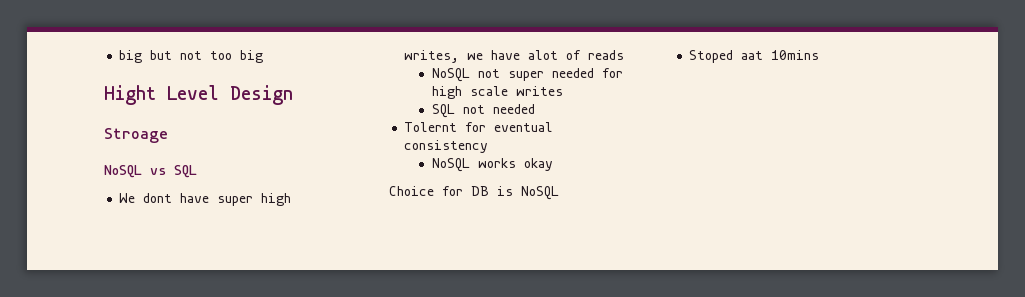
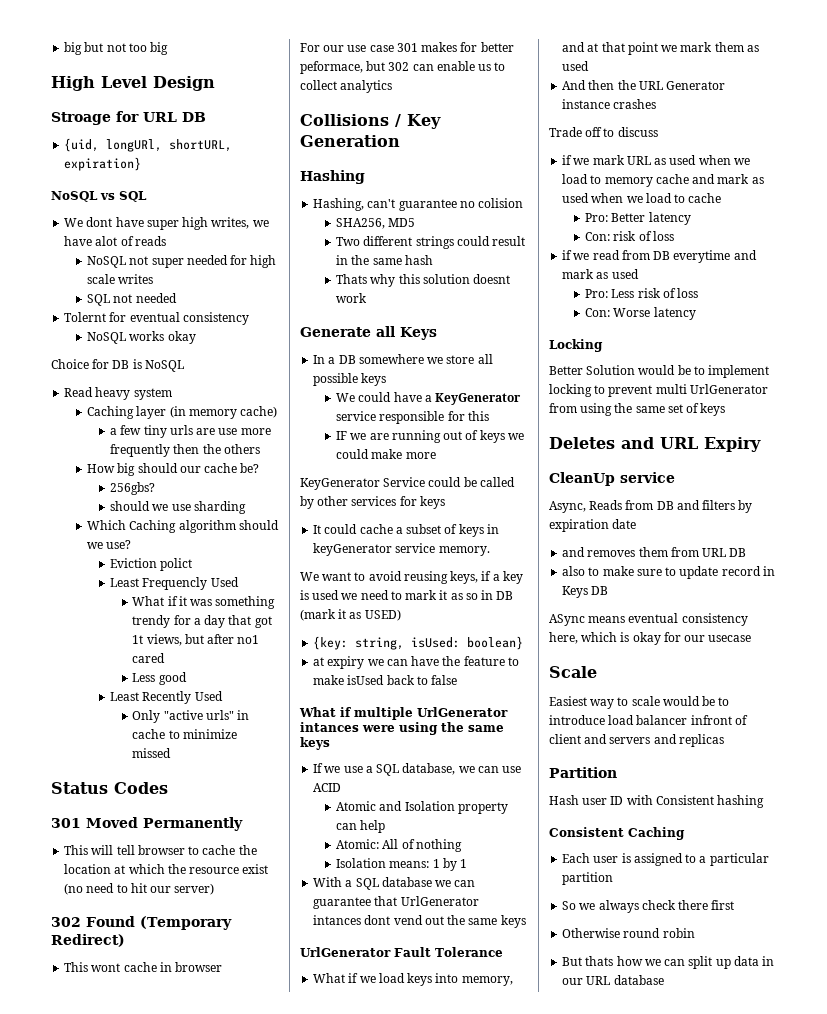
[104,85,156,105] Hight -> [51,76,95,91] High
(168, 135) none -> [116,111,206,122] [64,138,233,152] [64,157,142,171] for URL DB // {uid, longURl, shortURL, expiration}
[689,50,820,63] Stoped aat 10mins -> [64,387,172,400] [87,406,278,419] [110,425,271,438] [110,444,260,457] [87,463,260,476] [110,482,156,495] [110,501,246,514] [87,520,279,533] [87,540,132,549] [110,558,193,571] [110,577,239,590] [132,596,276,609] [132,615,272,628] [132,634,260,646] [132,653,166,663] [132,672,187,685] [110,691,223,704] [132,710,250,723] [132,729,237,739] [132,748,172,758] [51,782,168,794] [51,817,243,831] [64,845,257,855] [64,864,269,874] [64,883,215,895] [51,916,232,930] [51,934,125,947] [64,962,223,972] [300,42,514,52] [300,61,506,74] [300,80,393,93] [300,114,441,129] [300,135,400,147] [300,170,365,184] [313,198,524,211] [336,218,416,229] [336,236,526,249] [336,255,433,265] [336,274,511,287] [336,293,368,303] [300,326,437,340] [313,354,493,364] [313,373,387,386] [336,392,522,405] [336,411,489,424] [336,430,524,443] [336,449,436,459] [300,477,515,490] [300,496,445,509] [313,524,499,537] [313,543,490,556] [300,571,523,584] [300,590,514,600] [300,609,401,621] [313,636,524,650] [313,656,519,669] [313,675,458,685] [299,707,508,720] [300,722,504,735] [300,737,330,750] [313,763,522,776] [313,783,342,792] [336,801,508,814] [336,820,386,833] [336,839,462,852] [336,858,468,871] [313,877,476,890] [313,896,479,909] [313,915,526,928] [300,947,503,957] [313,973,513,986] [562,42,759,55] [562,61,590,71] [562,80,726,90] [562,99,657,109] [549,127,658,137] [562,155,750,165] [562,174,764,187] [562,193,722,203] [585,212,691,225] [585,231,674,241] [562,250,757,263] [562,269,639,279] [585,288,699,298] [585,307,696,320] [549,339,603,352] [549,365,770,378] [549,384,768,397] [549,403,726,416] [549,437,761,452] [549,472,675,486] [549,500,753,513] [549,519,637,532] [562,547,747,557] [562,566,775,579] [562,586,609,598] [549,613,748,626] [549,632,752,645] [549,666,597,678] [549,696,730,709] [549,715,748,725] [549,734,724,747] [549,767,617,778] [549,795,765,808] [549,827,685,840] [562,853,769,866] [562,872,614,885] [562,900,735,913] [562,928,695,938] [562,956,775,969] [562,975,664,985] Read heavy system // Caching layer (in memory cache) // a few tiny urls are use more frequently then the others // How big should our cache be? // 256gbs? // should we use sharding // Which Caching algorithm should we use? // Eviction polict // Least Frequencly Used // What if it was something trendy for a day that got 1t views, but after no1 cared // Less good // Least Recently Used // Only "active urls" in cache to minimize missed // Status Codes // 301 Moved Permanently // This will tell browser to cache the location at which the resource exist (no need to hit our server) // 302 Found (Temporary Redirect) // This wont cache in browser // For our use case 301 makes for better peformace, but 302 can enable us to collect analytics // Collisions / Key Generation // Hashing // Hashing, can't guarantee no colision // SHA256, MD5 // Two different strings could result in the same hash // Thats why this solution doesnt work // Generate all Keys // In a DB somewhere we store all possible keys // We could have a KeyGenerator service responsible for this // IF we are running out of keys we could make more // KeyGenerator Service could be called by other services for keys // It could cache a subset of keys in keyGenerator service memory. // We want to avoid reusing keys, if a key is used we need to mark it as so in DB (mark it as USED) // {key: string, isUsed: boolean} // at expiry we can have the feature to make isUsed back to false // What if multiple UrlGenerator intances were using the same keys // If we use a SQL database, we can use ACID // Atomic and Isolation property can help // Atomic: All of nothing // Isolation means: 1 by 1 // With a SQL database we can guarantee that UrlGenerator intances dont vend out the same keys // UrlGenerator Fault Tolerance // What if we load keys into memory, and at that point we mark them as used // And then the URL Generator instance crashes // Trade off to discuss // if we mark URL as used when we load to memory cache and mark as used when we load to cache // Pro: Better latency // Con: risk of loss // if we read from DB everytime and mark as used // Pro: Less risk of loss // Con: Worse latency // Locking // Better Solution would be to implement locking to prevent multi UrlGenerator from using the same set of keys // Deletes and URL Expiry // CleanUp service // Async, Reads from DB and filters by expiration date // and removes them from URL DB // also to make sure to update record in Keys DB // ASync means eventual consistency here, which is okay for our usecase // Scale // Easiest way to scale would be to introduce load balancer infront of client and servers and replicas // Partition // Hash user ID with Consistent hashing // Consistent Caching // Each user is assigned to a particular partition // So we always check there first // Otherwise round robin // But thats how we can split up data in our URL database

